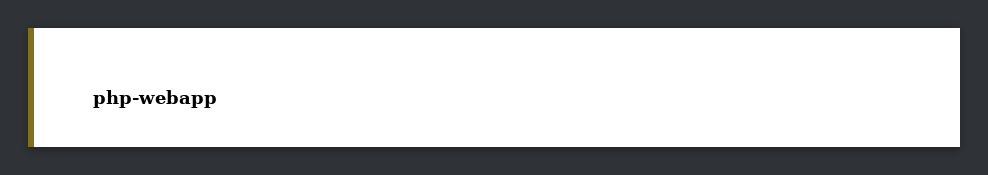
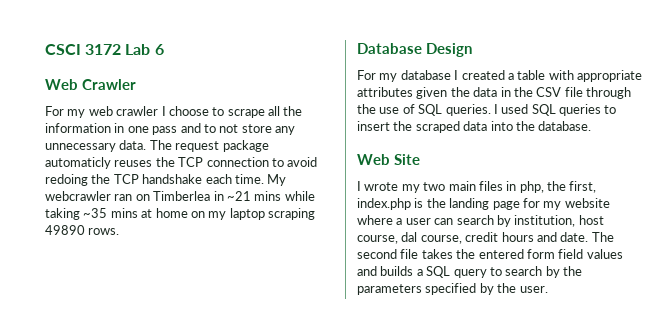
[93,90,217,108] php-webapp -> [45,44,164,55] [45,79,136,90] [45,106,303,118] [45,123,295,135] [45,140,269,152] [45,157,318,169] [45,174,287,186] [45,191,315,201] [45,208,315,220] [45,225,120,235] [357,43,472,57] [357,70,642,82] [357,87,631,99] [357,104,617,116] [357,121,592,133] [357,154,420,165] [357,181,597,193] [357,198,610,210] [357,215,604,227] [357,232,614,244] [357,249,623,259] [357,266,582,278] [357,283,548,295] CSCI 3172 Lab 6 // Web Crawler // For my web crawler I choose to scrape all the information in one pass and to not store any unnecessary data. The request package automaticly reuses the TCP connection to avoid redoing the TCP handshake each time. My webcrawler ran on Timberlea in ~21 mins while taking ~35 mins at home on my laptop scraping 49890 rows. // Database Design // For my database I created a table with appropriate attributes given the data in the CSV file through the use of SQL queries. I used SQL queries to insert the scraped data into the database. // Web Site // I wrote my two main files in php, the first, index.php is the landing page for my website where a user can search by institution, host course, dal course, credit hours and date. The second file takes the entered form field values and builds a SQL query to search by the parameters specified by the user.

